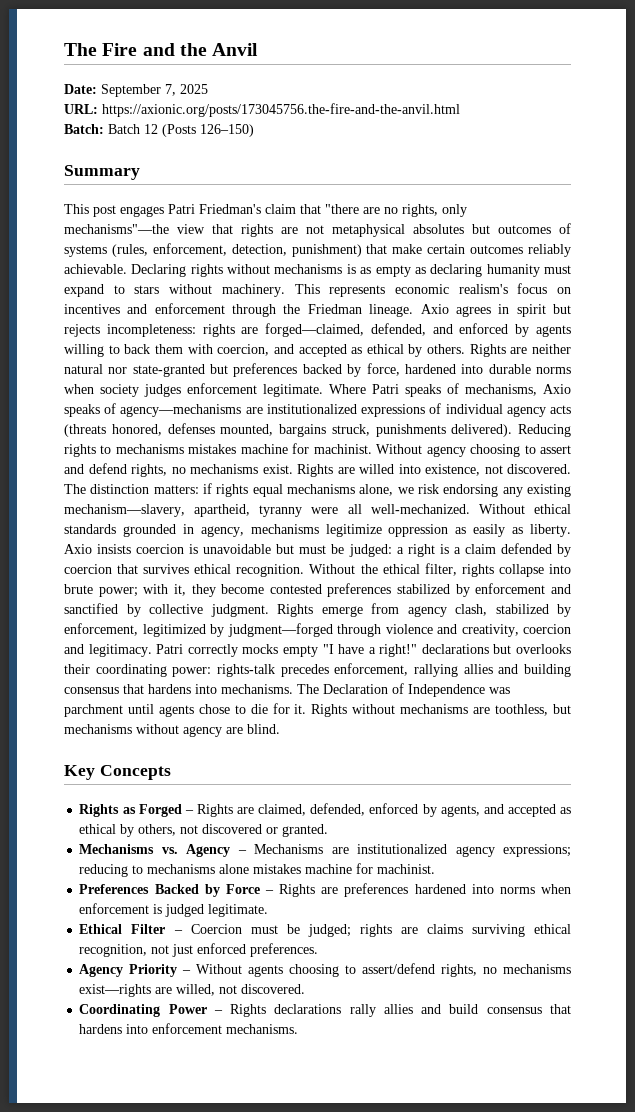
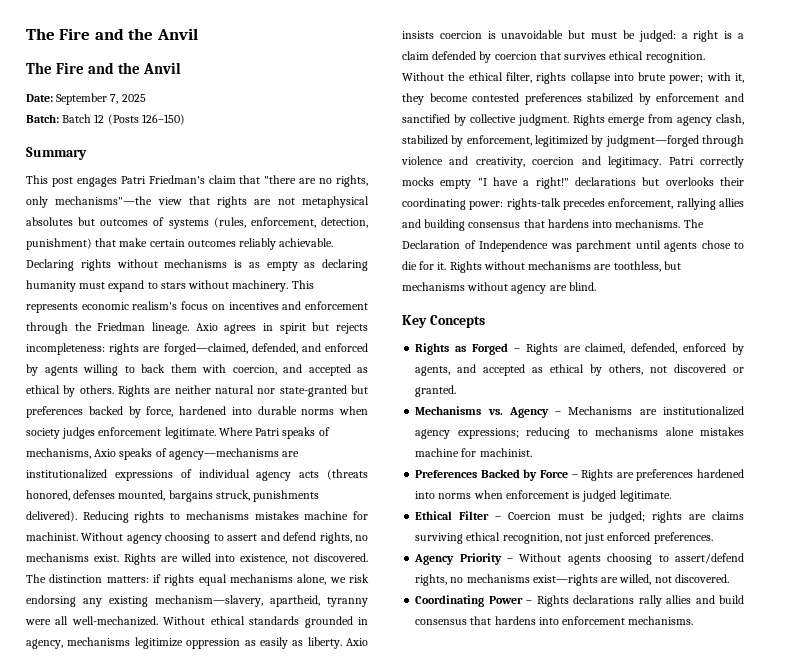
[64,43,259,56] The Fire and the Anvil -> [26,28,198,40] [26,62,182,74] The Fire and the Anvil // The Fire and the Anvil
[64,103,460,117] // URL: https://axionic.org/posts/173045756.the-fire-and-the-anvil.html -> (146, 98) none

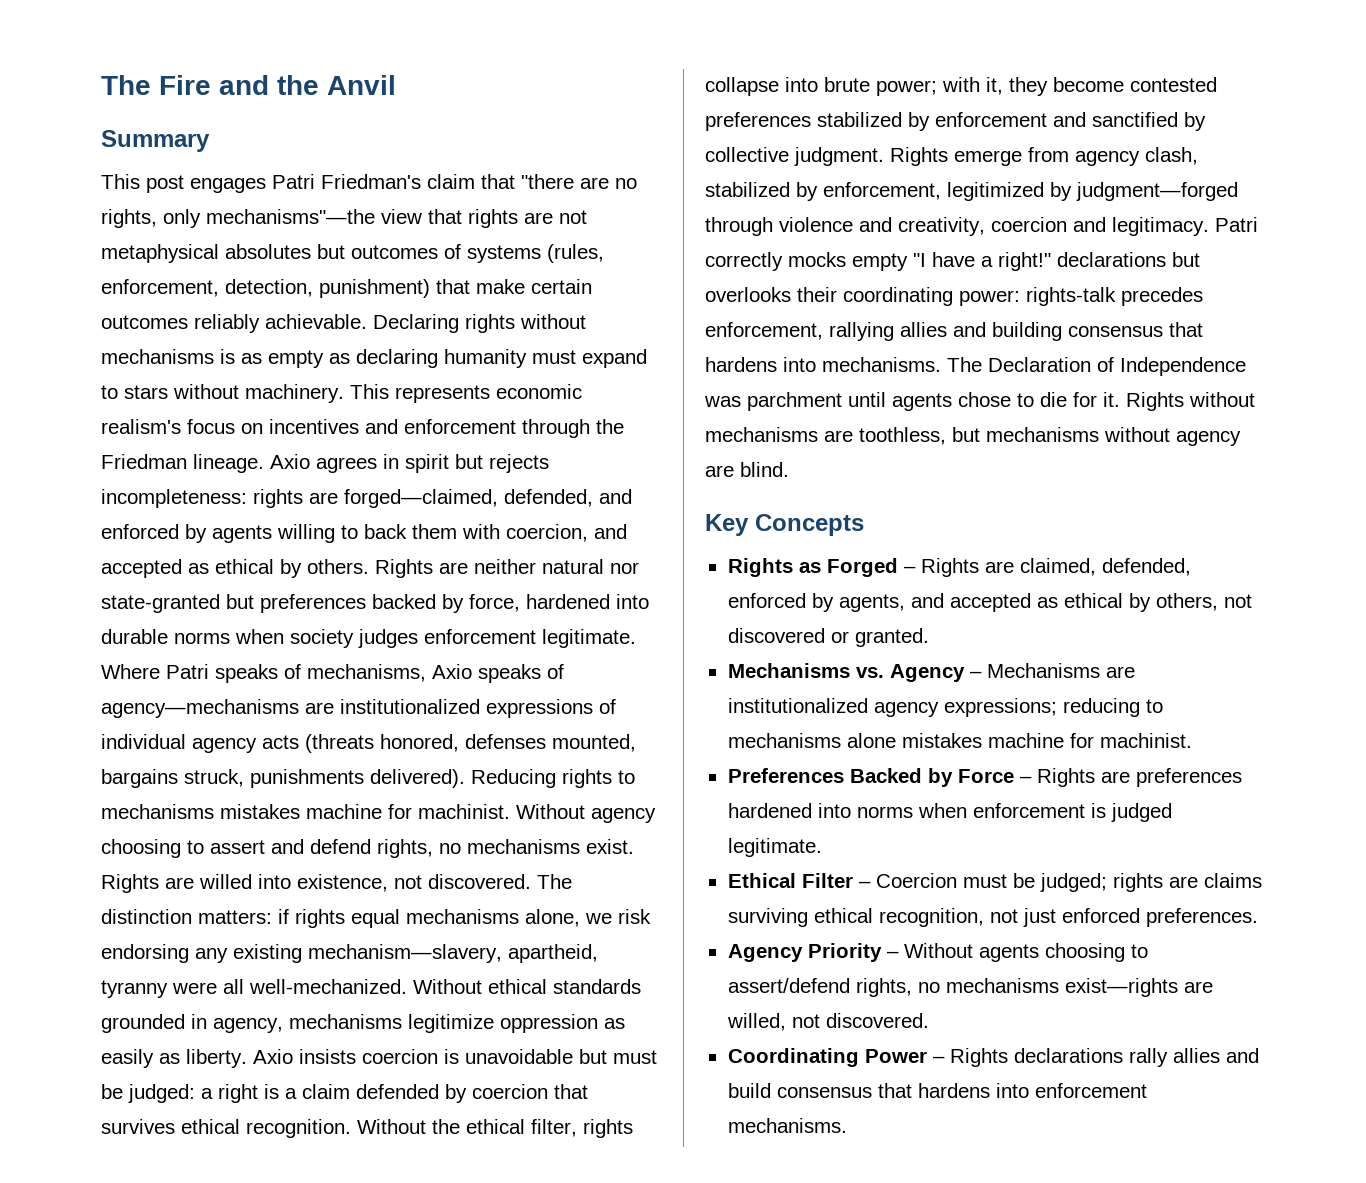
[26,28,198,40] [26,62,182,74] [26,93,146,105] [26,114,185,125] The Fire and the Anvil // The Fire and the Anvil // Date: September 7, 2025 // Batch: Batch 12 (Posts 126–150) -> [101,75,396,95] The Fire and the Anvil

